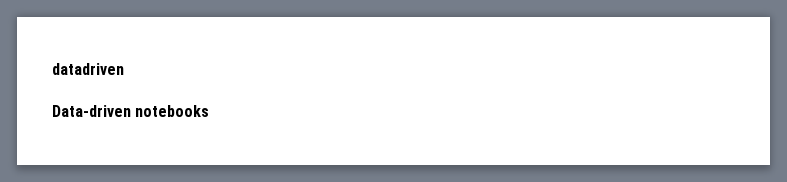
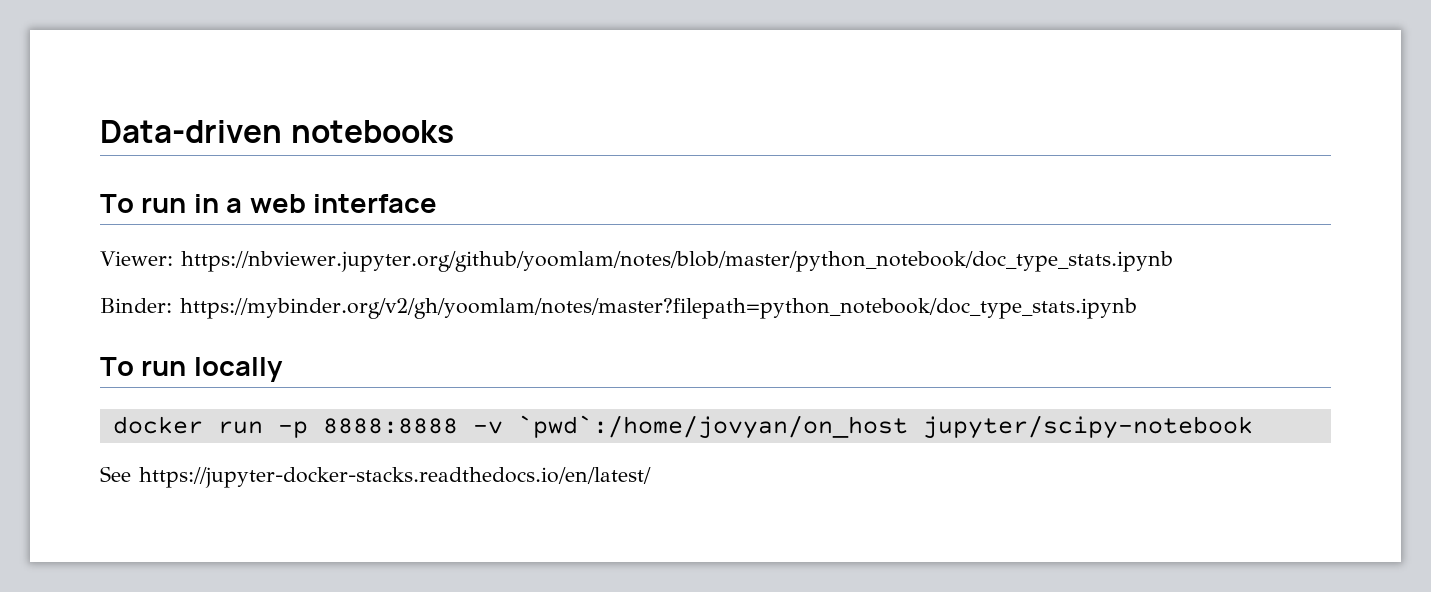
[52,63,124,75] datadriven // -> (100, 131) none
(210, 111) none -> [100,194,438,213] [100,251,1173,272] [100,298,1137,319] [100,357,283,382] [112,415,1253,439] [100,466,651,488] // To run in a web interface // Viewer: https://nbviewer.jupyter.org/github/yoomlam/notes/blob/master/python_notebook/doc_type_stats.ipynb // Binder: https://mybinder.org/v2/gh/yoomlam/notes/master?filepath=python_notebook/doc_type_stats.ipynb // To run locally // docker run -p 8888:8888 -v `pwd`:/home/jovyan/on_host jupyter/scipy-notebook // See https://jupyter-docker-stacks.readthedocs.io/en/latest/

